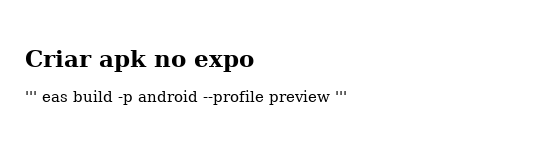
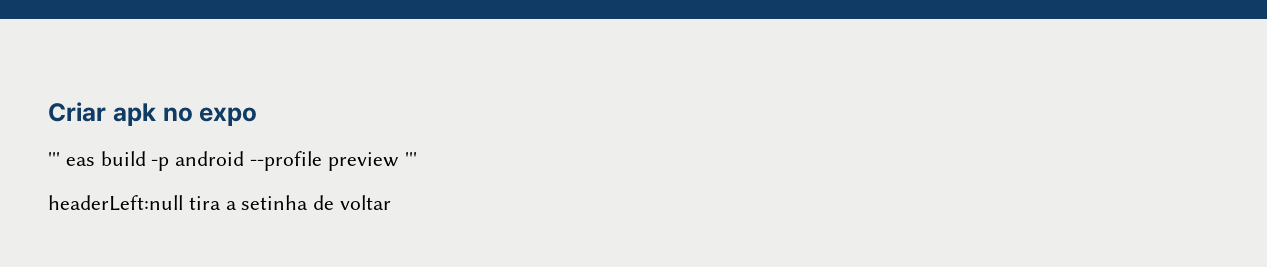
(347, 96) none -> [48,195,392,211] // headerLeft:null tira a setinha de voltar

